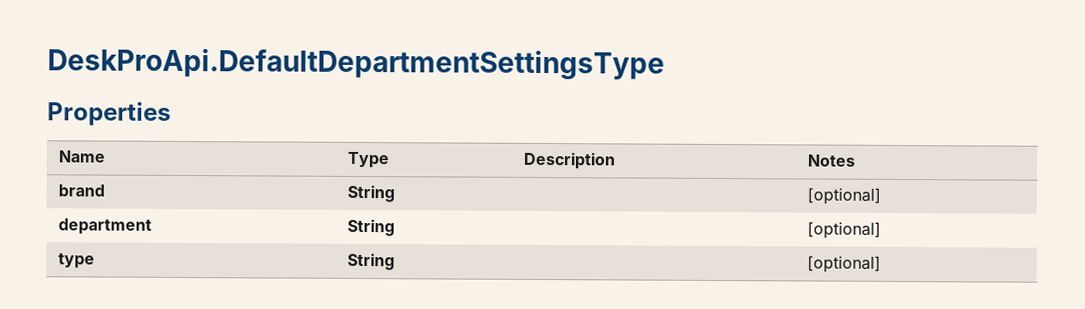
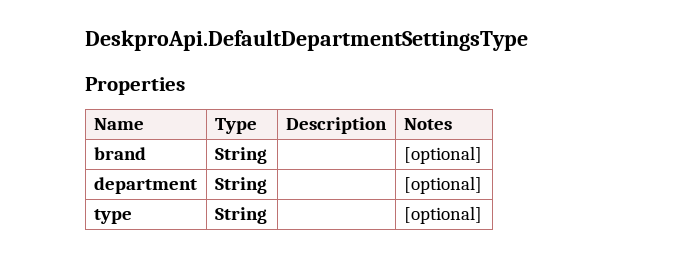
[47,47,665,80] DeskProApi.DefaultDepartmentSettingsType -> [85,30,528,51] DeskproApi.DefaultDepartmentSettingsType

